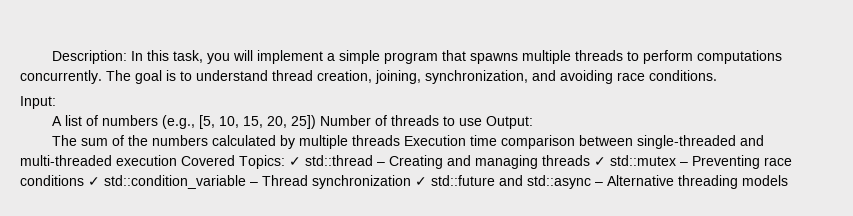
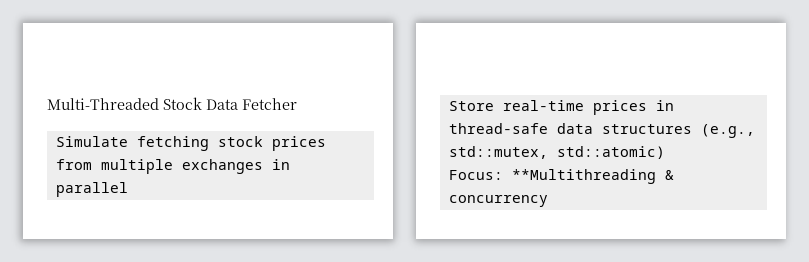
[52,50,783,64] [20,70,717,84] [20,96,56,109] [52,115,534,129] [52,135,765,149] [20,155,792,169] [20,175,788,189] Description: In this task, you will implement a simple program that spawns multiple threads to perform computations concurrently. The goal is to understand thread creation, joining, synchronization, and avoiding race conditions. // Input: // A list of numbers (e.g., [5, 10, 15, 20, 25]) Number of threads to use Output: // The sum of the numbers calculated by multiple threads Execution time comparison between single-threaded and multi-threaded execution Covered Topics: ✓ std::thread – Creating and managing threads ✓ std::mutex – Preventing race conditions ✓ std::condition_variable – Thread synchronization ✓ std::future and std::async – Alternative threading models -> [47,97,297,110] [55,136,326,151] [55,159,290,174] [55,182,128,197] [448,100,674,115] [448,123,755,138] [448,146,665,159] [448,169,674,184] [448,195,548,207] Multi-Threaded Stock Data Fetcher // Simulate fetching stock prices from multiple exchanges in parallel // Store real-time prices in thread-safe data structures (e.g., std::mutex, std::atomic) // Focus: **Multithreading & concurrency

